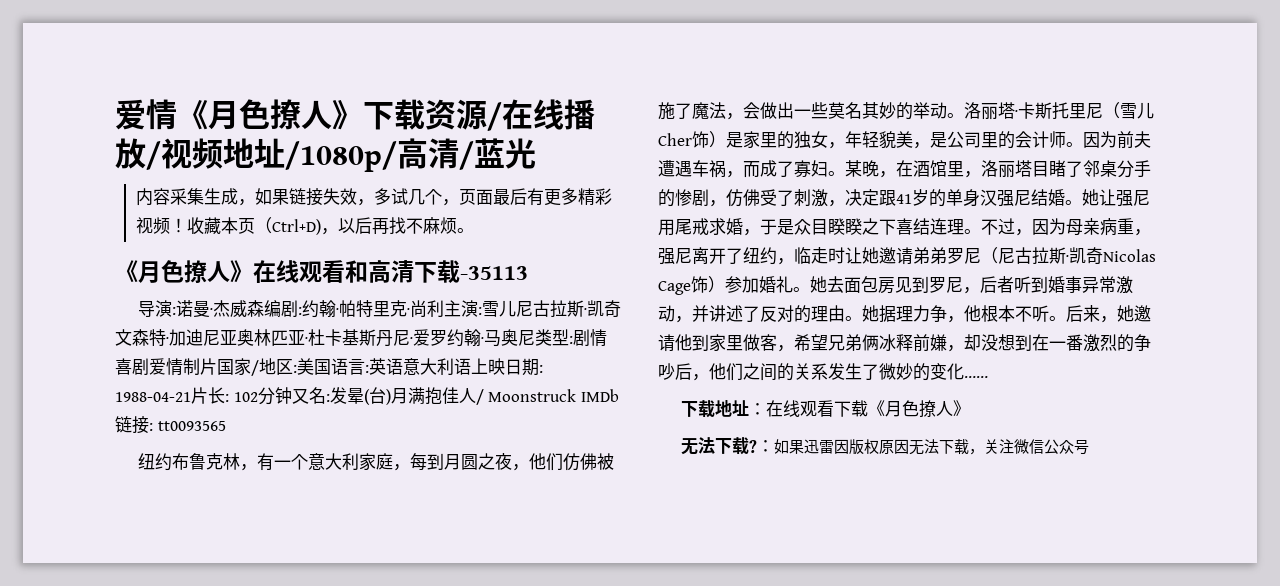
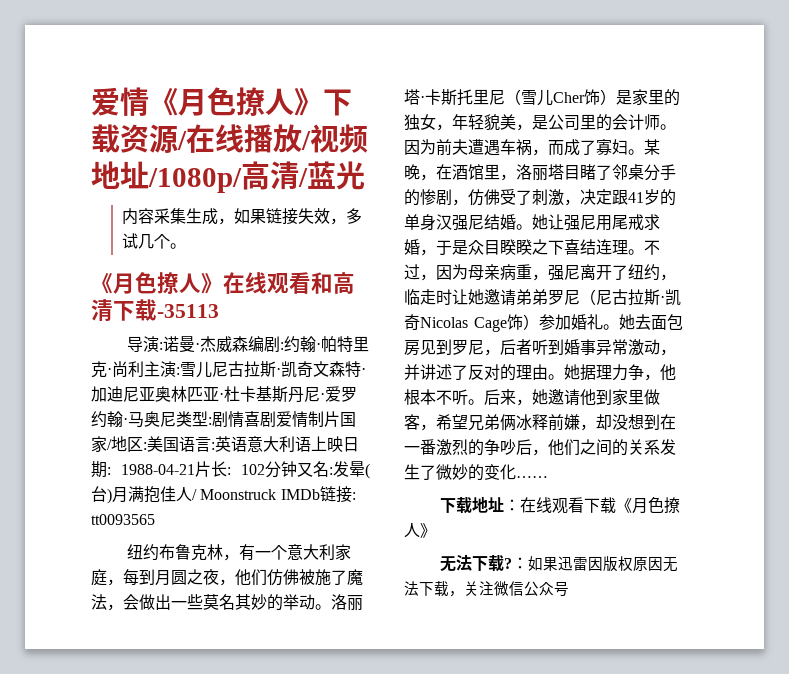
[441,188,612,206] [135,217,457,235] ，页面最后有更多精彩视频！收藏本页（Ctrl+D)，以后再找不麻烦 -> (170, 241) none

